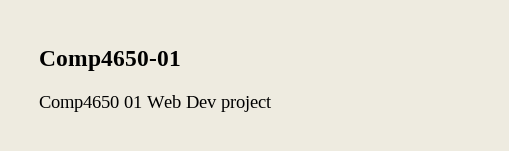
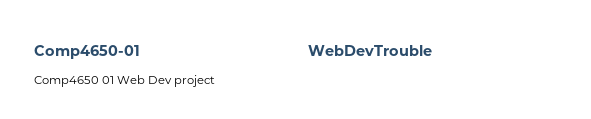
(272, 104) none -> [308,45,432,56] // WebDevTrouble

